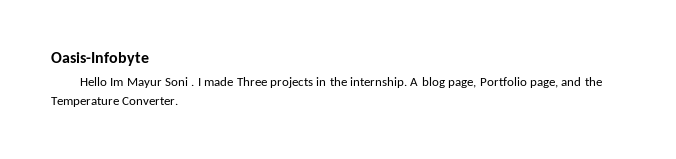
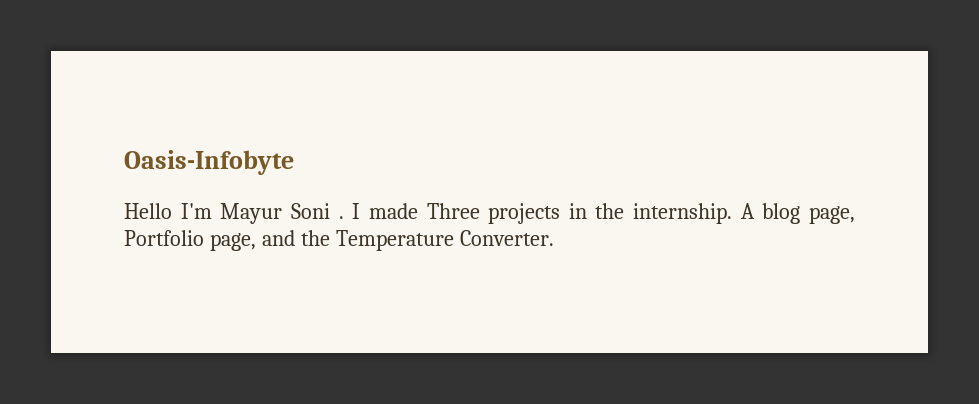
[110,78,124,86] Im -> [180,203,212,219] I'm

